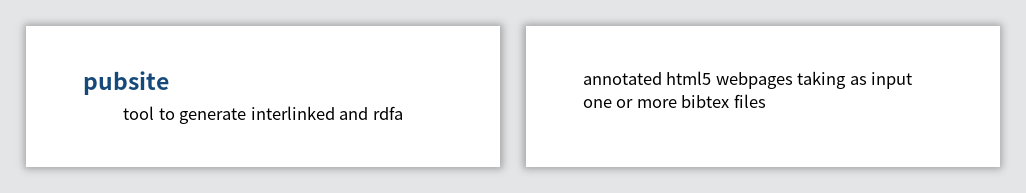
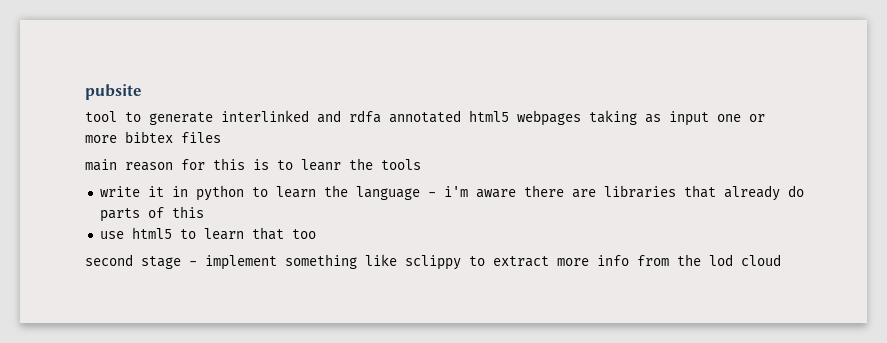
(766, 101) none -> [85,158,421,171] [99,185,804,201] [99,206,204,222] [99,227,316,240] [85,254,781,270] // main reason for this is to leanr the tools // write it in python to learn the language - i'm aware there are libraries that already do parts of this // use html5 to learn that too // second stage - implement something like sclippy to extract more info from the lod cloud

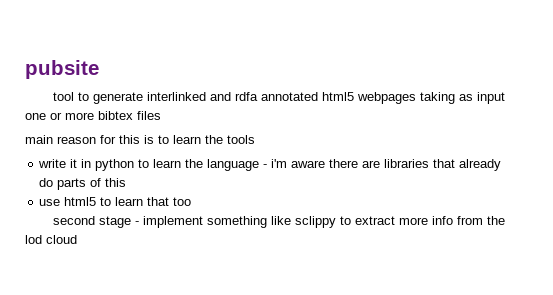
[301,159,341,171] leanr -> [173,135,201,144] learn

